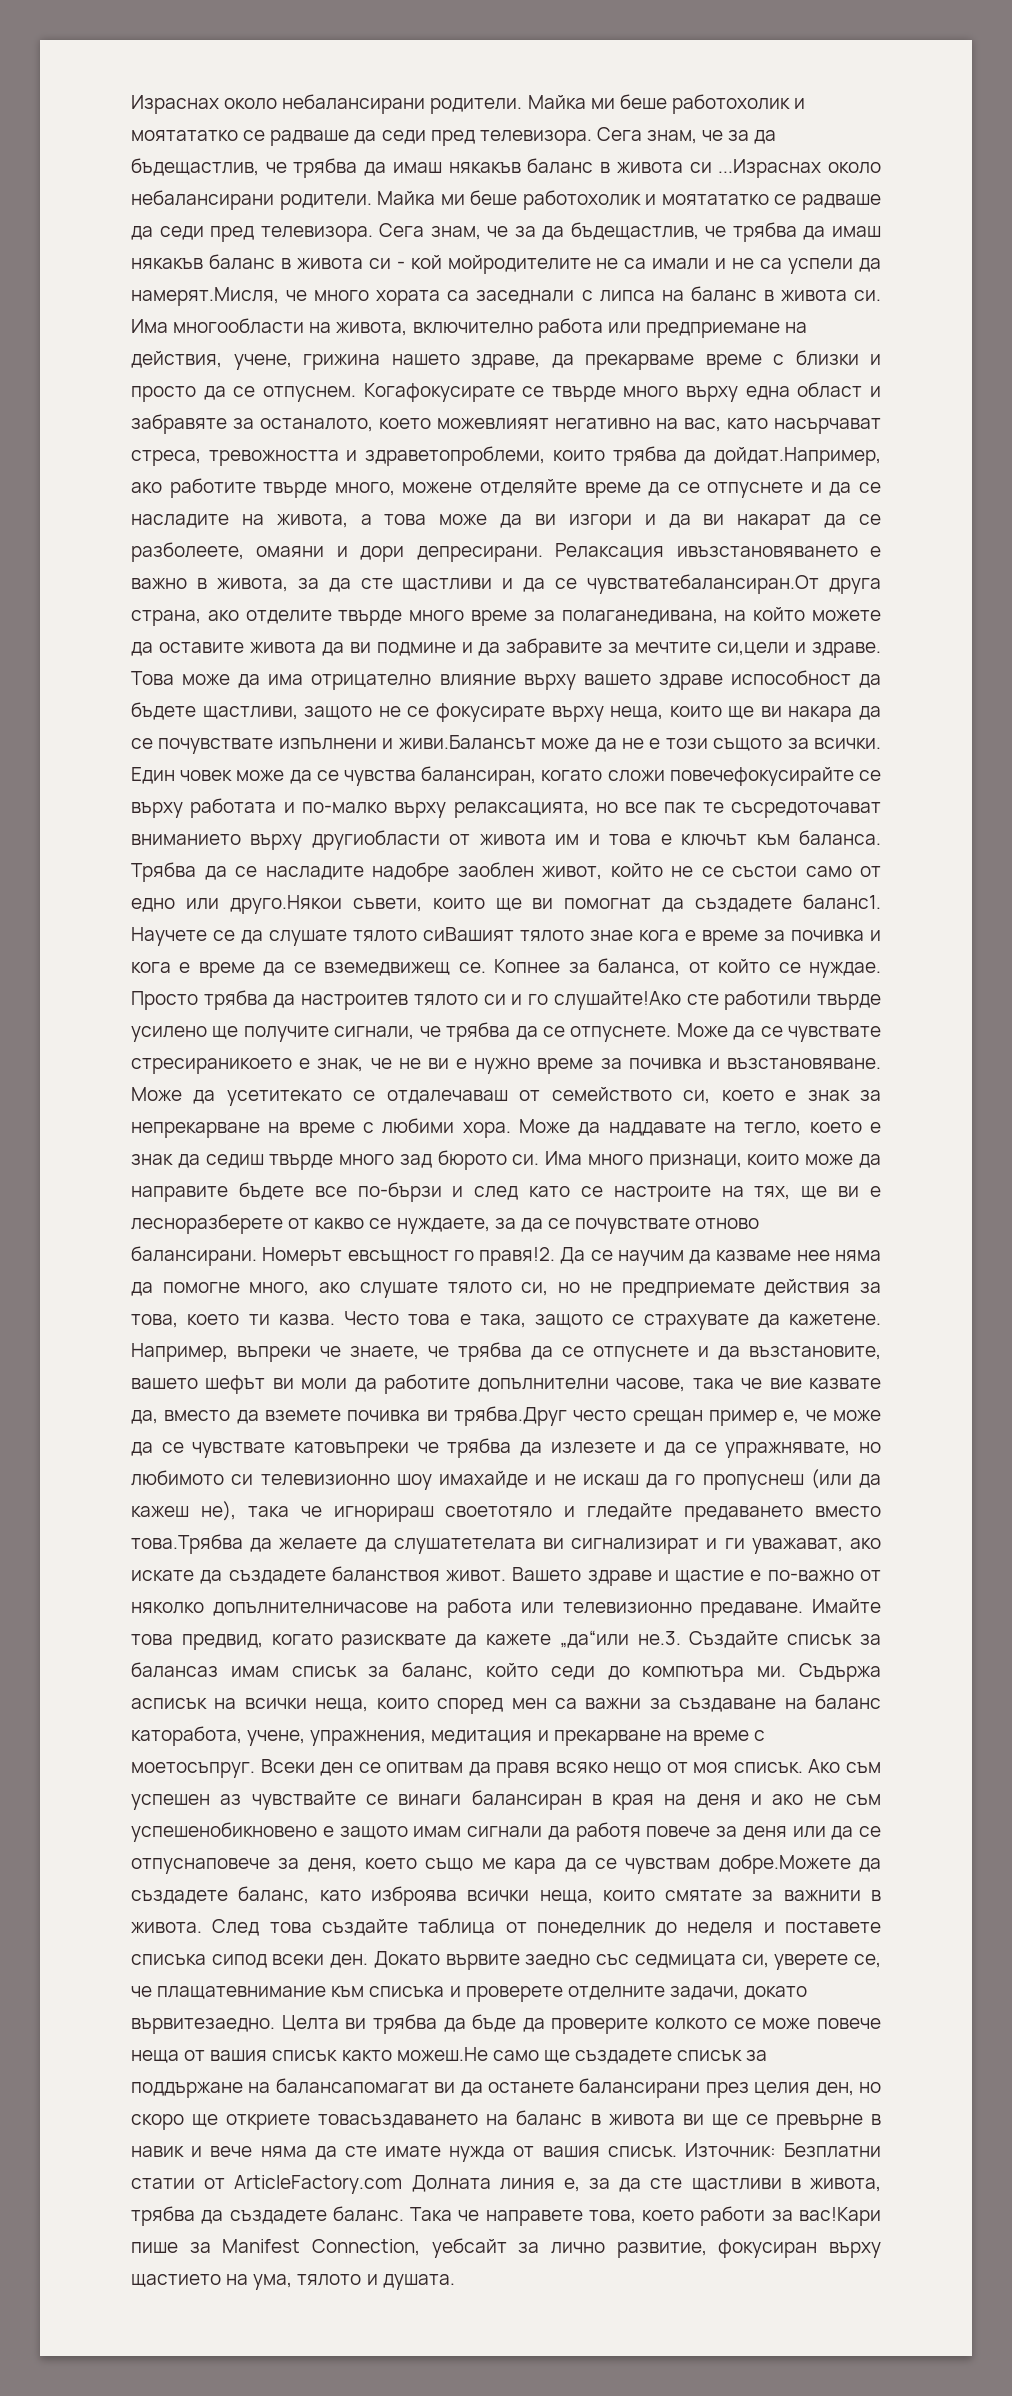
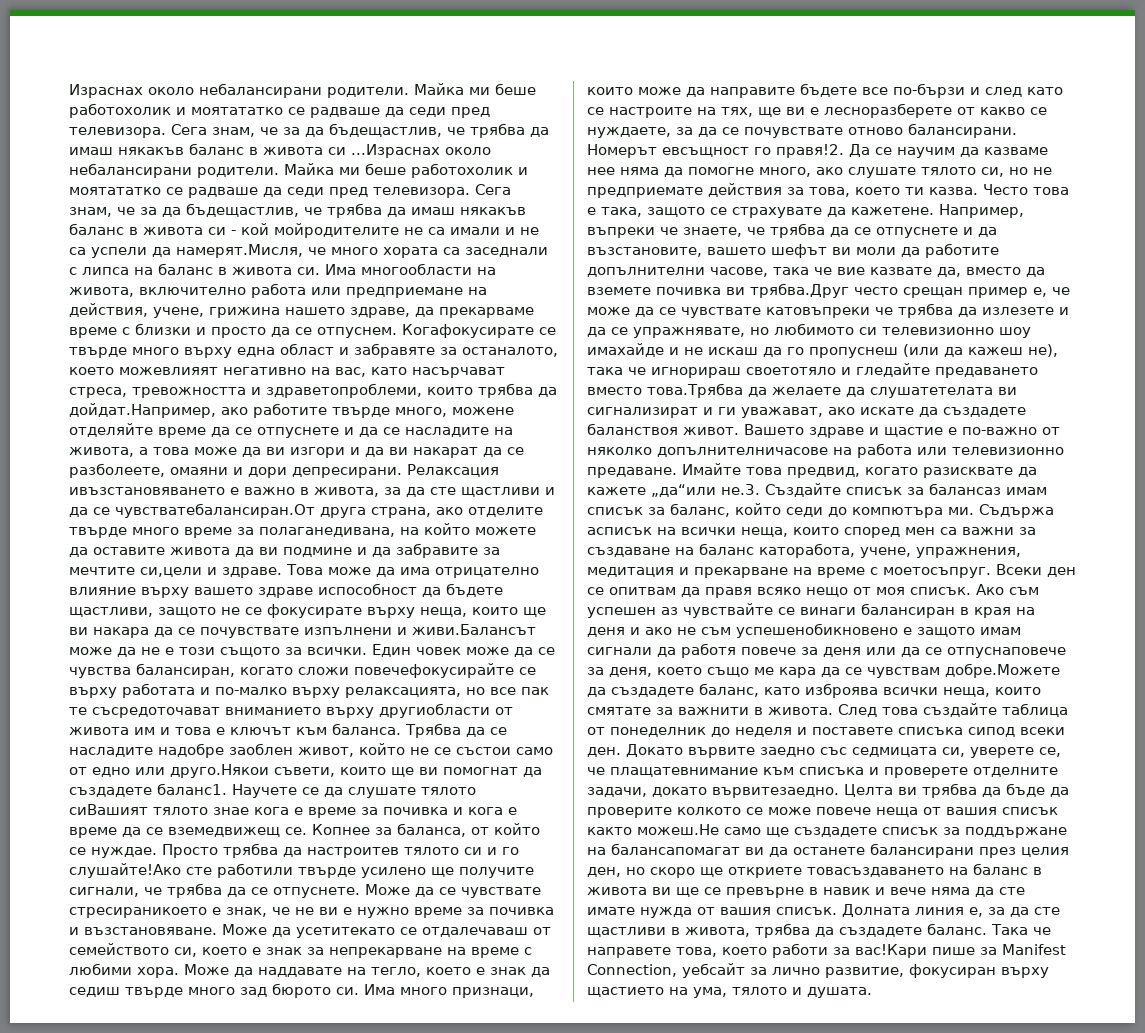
[684,2143,881,2158] [131,2175,403,2194] Източник: Безплатни статии от ArticleFactory.com -> (837, 911) none

